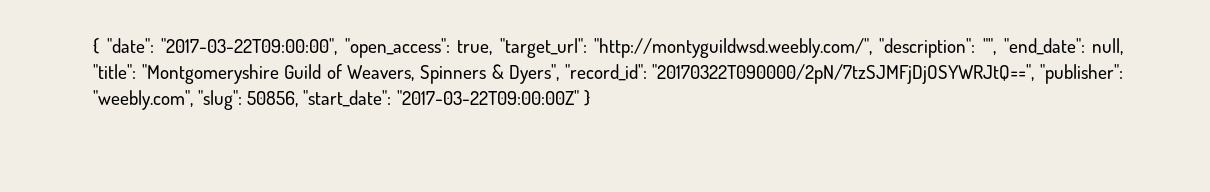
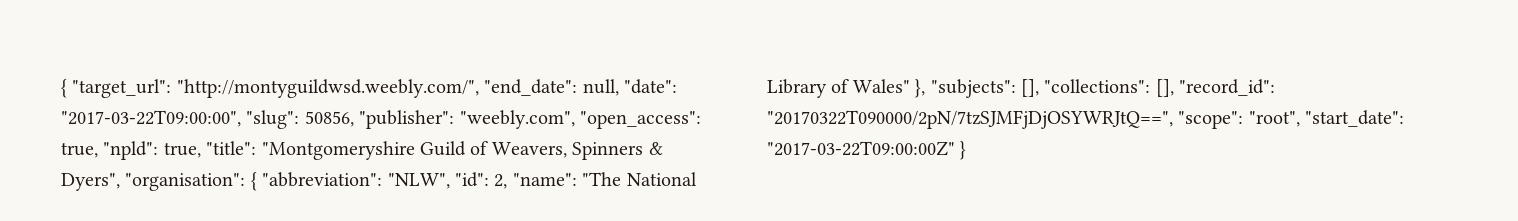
[93,38,1124,58] { "date": "2017-03-22T09:00:00", "open_access": true, "target_url": "http://montyguildwsd.weebly.com/", "description": "", "end_date": null, -> [61,79,677,98] [61,110,701,129] [61,141,201,160] { "target_url": "http://montyguildwsd.weebly.com/", "end_date": null, "date": "2017-03-22T09:00:00", "slug": 50856, "publisher": "weebly.com", "open_access": true, "npld": true,
[564,64,1123,84] [93,90,299,110] "record_id": "20170322T090000/2pN/7tzSJMFjDjOSYWRJtQ==", "publisher": "weebly.com", "slug": 50856, -> [125,172,697,191] [767,79,1276,98] [767,110,1300,129] "organisation": { "abbreviation": "NLW", "id": 2, "name": "The National Library of Wales" }, "subjects": [], "collections": [], "record_id": "20170322T090000/2pN/7tzSJMFjDjOSYWRJtQ==", "scope": "root",

